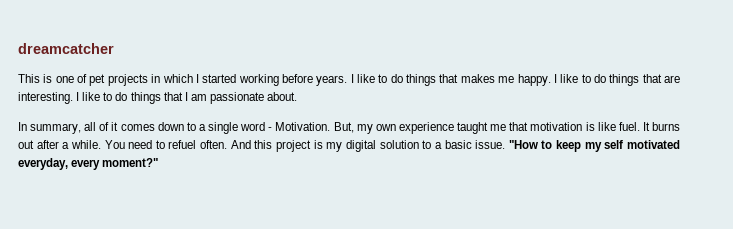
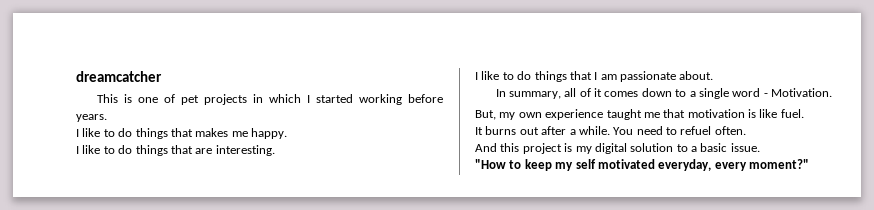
(348, 80) none -> (107, 118) //
(551, 80) none -> (287, 133) //
(73, 98) none -> (275, 150) //
(331, 126) none -> (833, 92) //
(640, 126) none -> (804, 113) //
(228, 144) none -> (746, 130) //
(506, 144) none -> (760, 147) //

